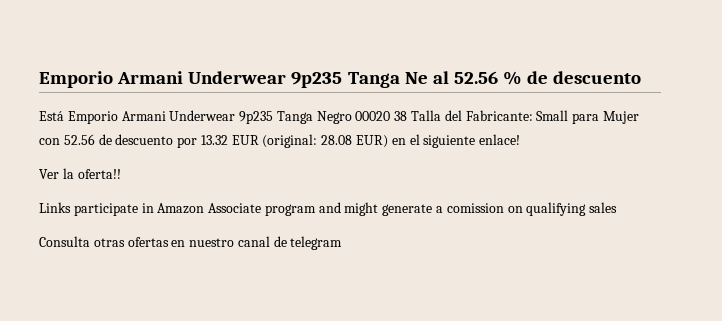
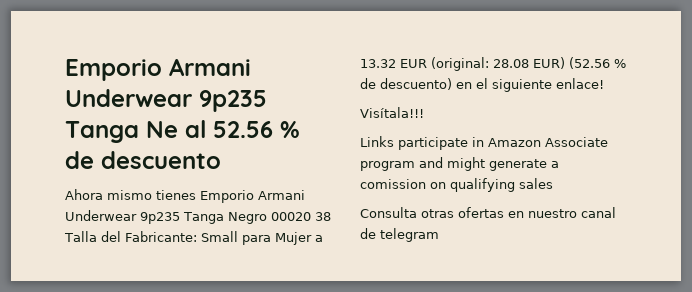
[39,111,64,121] Está -> [65,189,196,200] Ahora mismo tienes
[39,134,198,148] con 52.56 de descuento por -> [314,235,323,242] a
(389, 141) none -> [569,57,626,69] [360,78,452,90] (52.56 % de descuento)
[39,168,121,179] Ver la oferta!! -> [360,107,424,118] Visítala!!!

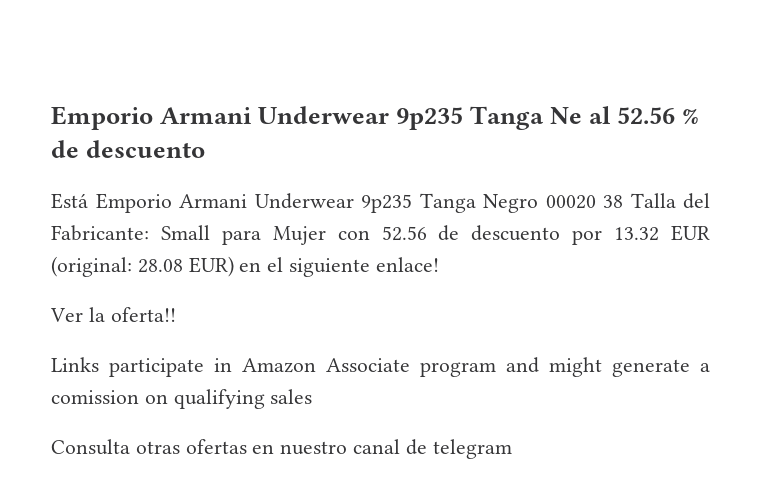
[65,189,196,200] Ahora mismo tienes -> [51,193,88,209] Está
[314,235,323,242] a -> [337,225,603,245] con 52.56 de descuento por
[569,57,626,69] [360,78,452,90] (52.56 % de descuento) -> (234, 266) none
[360,107,424,118] Visítala!!! -> [50,307,176,322] Ver la oferta!!

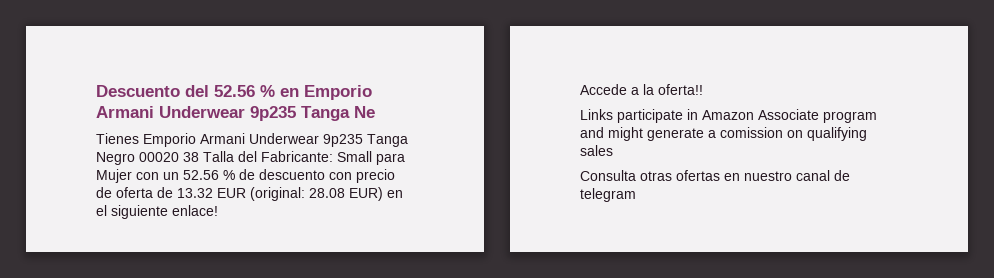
(51, 118) none -> [96,85,299,97] Descuento del 52.56 % en
[589,106,700,125] [51,140,206,158] [51,193,88,209] al 52.56 % de descuento // Está -> [96,133,139,144] // Tienes
[381,225,603,245] 52.56 de descuento por -> [163,169,395,183] [96,187,173,198] un 52.56 % de descuento con precio de oferta de
[50,308,83,322] Ver -> [580,84,639,95] Accede a

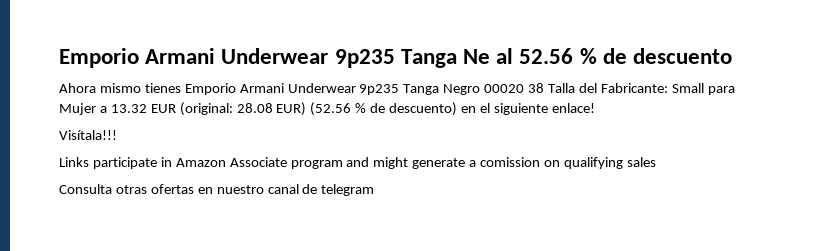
[96,85,299,97] Descuento del 52.56 % en -> (59, 58) none
[96,133,139,144] // Tienes -> [496,48,733,64] [59,83,181,93] al 52.56 % de descuento // Ahora mismo tienes
[136,169,395,183] [96,187,173,198] con un 52.56 % de descuento con precio de oferta de -> [99,106,107,113] a
(383, 194) none -> [310,102,458,116] (52.56 % de descuento)
[580,84,703,95] Accede a la oferta!! -> [59,130,117,140] Visítala!!!

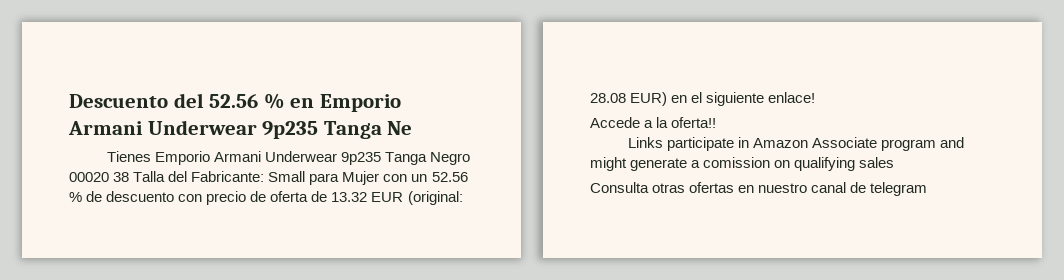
(59, 58) none -> [69,93,315,109] Descuento del 52.56 % en
[496,48,733,64] [59,83,181,93] al 52.56 % de descuento // Ahora mismo tienes -> [106,151,151,162] // Tienes
[99,106,107,113] a -> [383,172,468,182] [69,191,328,205] con un 52.56 % de descuento con precio de oferta de
[310,102,458,116] (52.56 % de descuento) -> (668, 99) none
[59,130,117,140] Visítala!!! -> [590,117,717,128] Accede a la oferta!!

